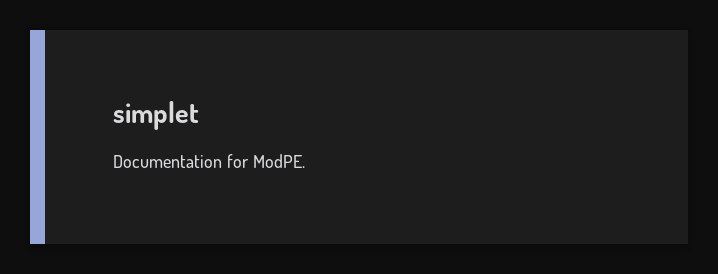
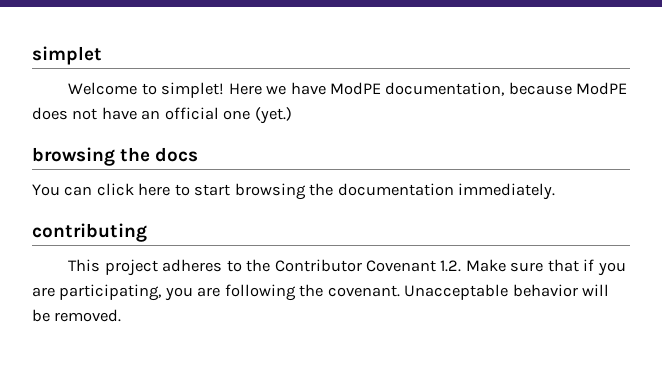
[113,154,305,168] Documentation for ModPE. -> [68,82,628,98] [32,107,292,124] [32,147,199,166] [32,183,556,200] [32,223,147,242] [68,259,626,276] [32,284,610,301] [32,309,122,322] Welcome to simplet! Here we have ModPE documentation, because ModPE does not have an official one (yet.) // browsing the docs // You can click here to start browsing the documentation immediately. // contributing // This project adheres to the Contributor Covenant 1.2. Make sure that if you are participating, you are following the covenant. Unacceptable behavior will be removed.

